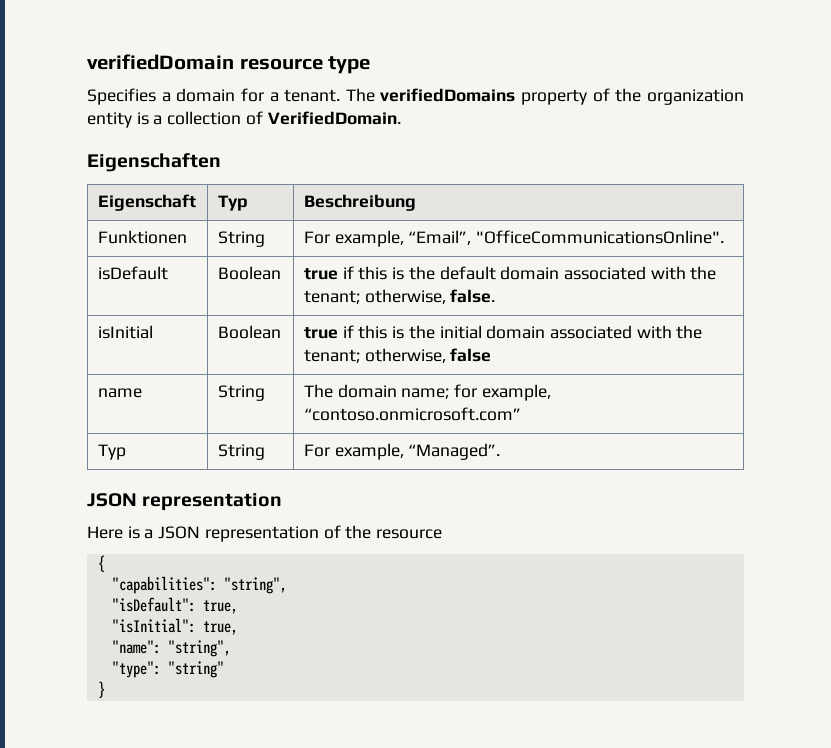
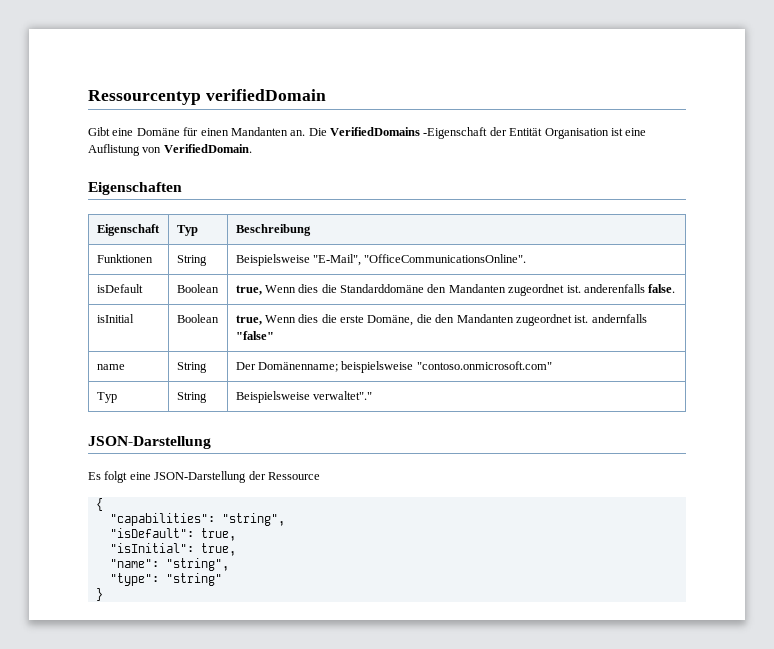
(87, 62) none -> [88,90,201,105] Ressourcentyp
[239,56,371,74] [87,88,744,105] [87,111,263,128] resource type // Specifies a domain for a tenant. The verifiedDomains property of the organization entity is a collection of -> [88,127,647,139] [88,144,162,156] // Gibt eine Domäne für einen Mandanten an. Die VerifiedDomains -Eigenschaft der Entität Organisation ist eine Auflistung von
[303,230,472,247] For example, “Email”, -> [235,254,361,266] Beispielsweise "E-Mail",
[303,266,717,280] [303,289,496,304] [97,325,153,339] [217,325,281,339] [303,325,703,339] [303,348,492,363] [97,388,142,398] [217,385,265,401] [303,384,551,401] [303,407,521,421] [97,444,126,460] [217,444,265,460] [303,443,501,460] [87,493,283,511] [87,525,443,542] true if this is the default domain associated with the tenant; otherwise, false. // isInitial | Boolean | true if this is the initial domain associated with the tenant; otherwise, false // name | String | The domain name; for example, “contoso.onmicrosoft.com” // Typ | String | For example, “Managed”. // JSON representation // Here is a JSON representation of the resource -> [235,284,676,296] [96,314,134,323] [176,314,219,323] [235,314,647,326] [235,331,274,340] [96,364,125,370] [176,362,207,373] [235,361,552,373] [96,392,117,403] [176,392,207,403] [235,391,372,403] [88,436,211,449] [88,471,320,483] true, Wenn dies die Standarddomäne den Mandanten zugeordnet ist. anderenfalls false. // isInitial | Boolean | true, Wenn dies die erste Domäne, die den Mandanten zugeordnet ist. andernfalls "false" // name | String | Der Domänenname; beispielsweise "contoso.onmicrosoft.com" // Typ | String | Beispielsweise verwaltet"." // JSON-Darstellung // Es folgt eine JSON-Darstellung der Ressource

